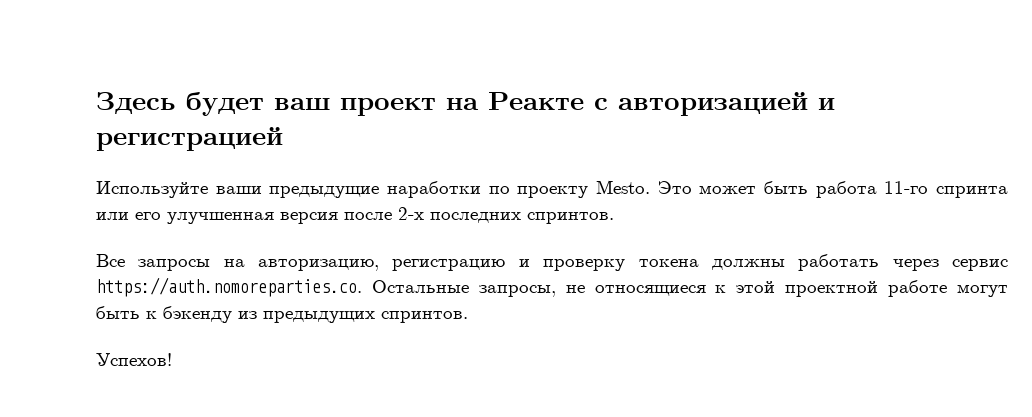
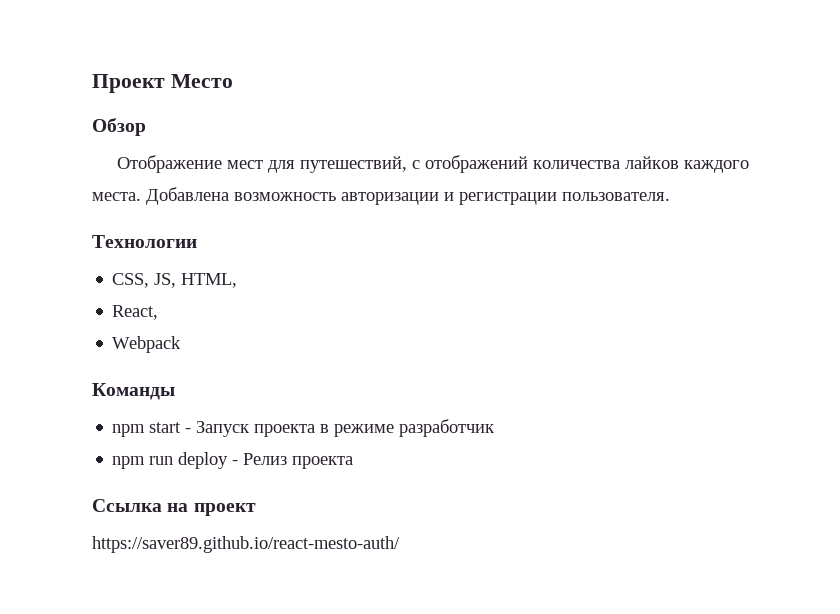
[96,92,835,116] [96,127,283,151] [96,180,1008,198] [96,207,614,224] [96,254,1009,271] [96,277,1009,297] [96,306,468,323] [96,353,172,366] Здесь будет ваш проект на Реакте с авторизацией и регистрацией // Используйте ваши предыдущие наработки по проекту Mesto. Это может быть работа 11-го спринта или его улучшенная версия после 2-х последних спринтов. // Все запросы на авторизацию, регистрацию и проверку токена должны работать через сервис https://auth.nomoreparties.co. Остальные запросы, не относящиеся к этой проектной работе могут быть к бэкенду из предыдущих спринтов. // Успехов! -> [92,74,233,93] [92,118,146,136] [117,155,750,173] [92,187,670,205] [92,235,197,248] [112,273,238,288] [112,305,159,320] [112,336,182,353] [92,383,175,400] [112,419,495,437] [112,452,354,469] [92,499,256,516] [92,536,400,553] Проект Место // Обзор // Отображение мест для путешествий, с отображений количества лайков каждого места. Добавлена возможность авторизации и регистрации пользователя. // Технологии // CSS, JS, HTML, // React, // Webpack // Команды // npm start - Запуск проекта в режиме разработчик // npm run deploy - Релиз проекта // Ссылка на проект // https://saver89.github.io/react-mesto-auth/

